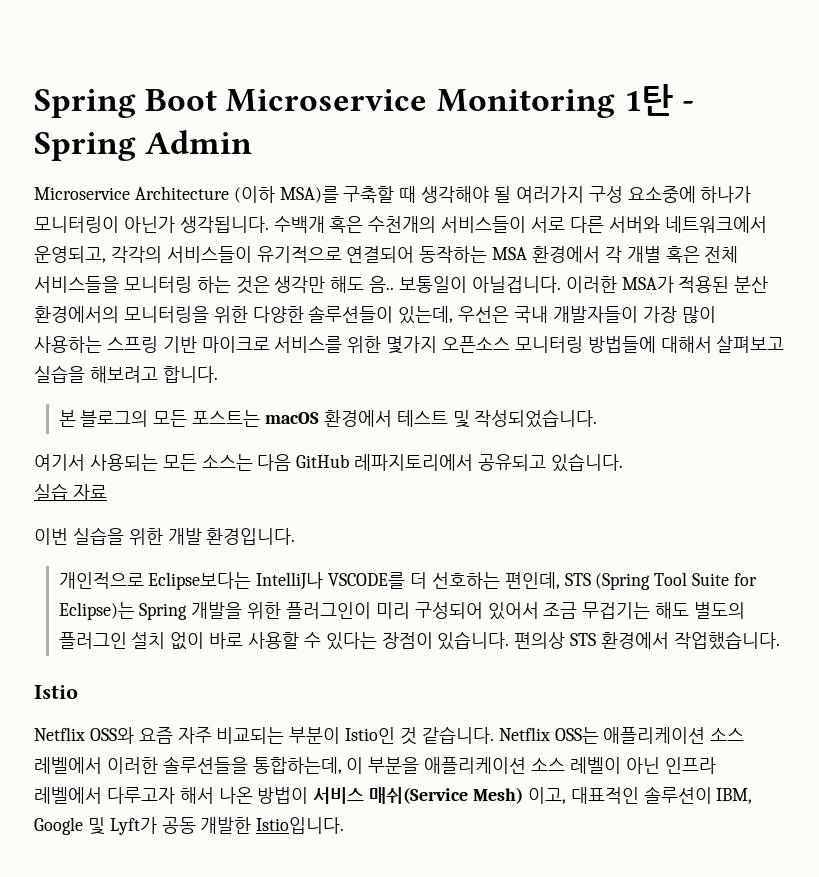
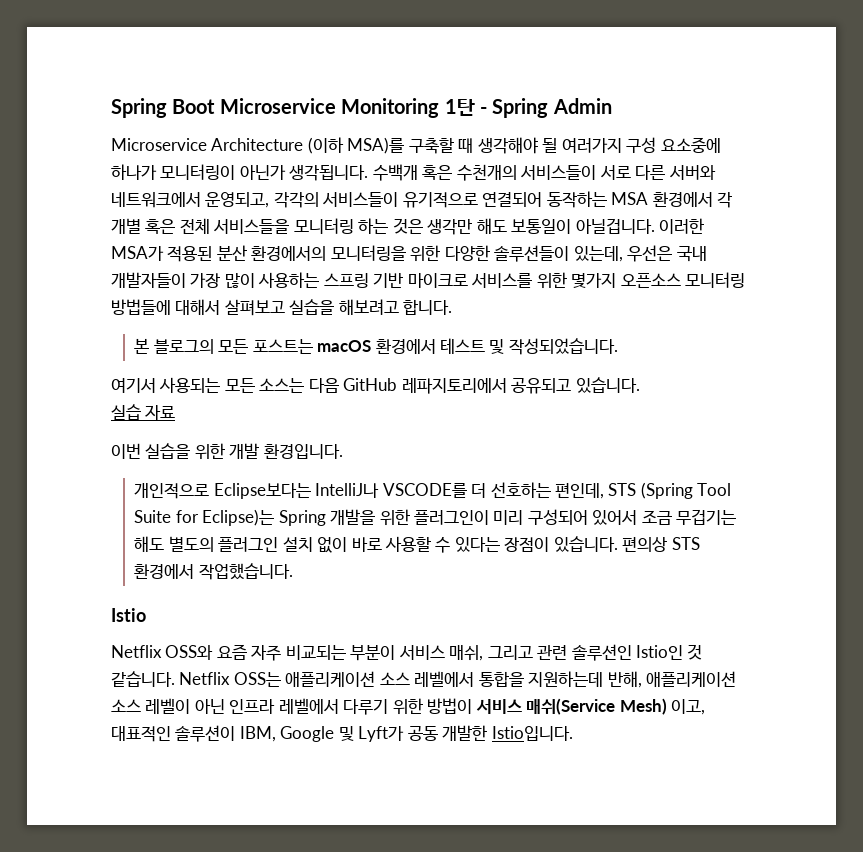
[369,276,395,293] 음.. -> (507, 226) none
(341, 735) none -> [398,644,632,661] 서비스 매쉬, 그리고 관련 솔루션인
[106,756,420,774] 이러한 솔루션들을 통합하는데, 이 부분을 -> [478,671,642,688] 통합을 지원하는데 반해,
[106,787,253,804] 다루고자 해서 나온 -> [343,698,423,715] 다루기 위한

